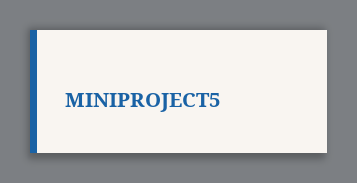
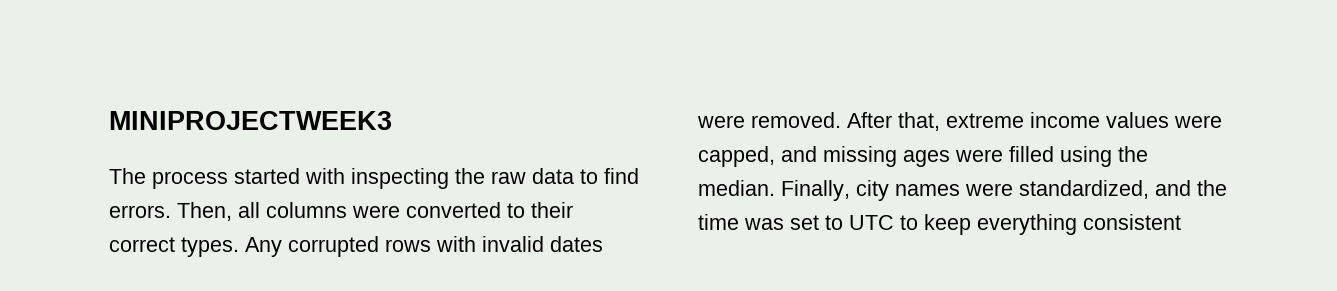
[65,93,220,112] MINIPROJECT5 -> [109,111,392,130] [109,168,639,189] [109,202,573,221] [109,236,603,257] [697,112,1222,131] [698,146,1148,167] [698,180,1227,201] [698,214,1181,235] MINIPROJECTWEEK3 // The process started with inspecting the raw data to find errors. Then, all columns were converted to their correct types. Any corrupted rows with invalid dates were removed. After that, extreme income values were capped, and missing ages were filled using the median. Finally, city names were standardized, and the time was set to UTC to keep everything consistent

